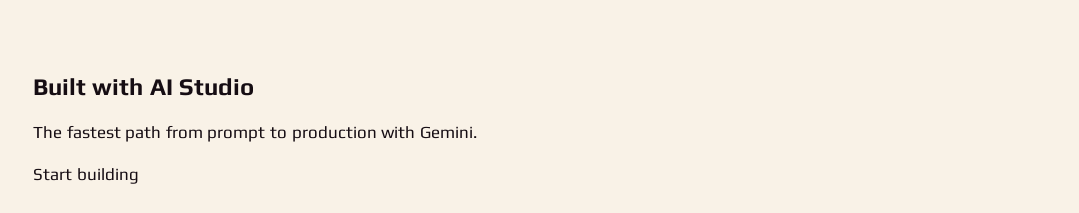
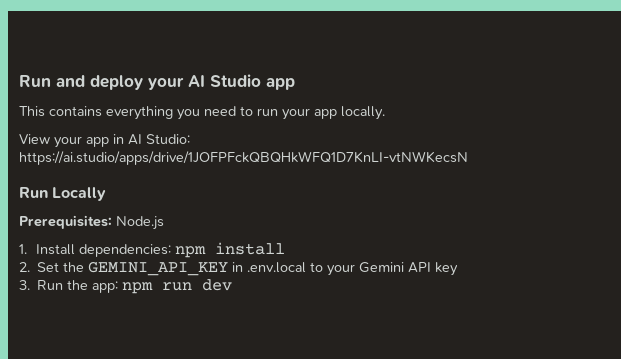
[33,78,255,96] [33,125,477,142] [33,168,139,184] Built with AI Studio // The fastest path from prompt to production with Gemini. // Start building -> [19,74,295,90] [19,106,385,120] [19,134,190,148] [19,151,468,165] [19,187,107,201] [19,215,164,230] [19,242,285,258] [19,261,459,276] [19,279,233,294] Run and deploy your AI Studio app // This contains everything you need to run your app locally. // View your app in AI Studio: https://ai.studio/apps/drive/1JOFPFckQBQHkWFQ1D7KnLI-vtNWKecsN // Run Locally // Prerequisites: Node.js // 1. Install dependencies: npm install // 2. Set the GEMINI_API_KEY in .env.local to your Gemini API key // 3. Run the app: npm run dev

